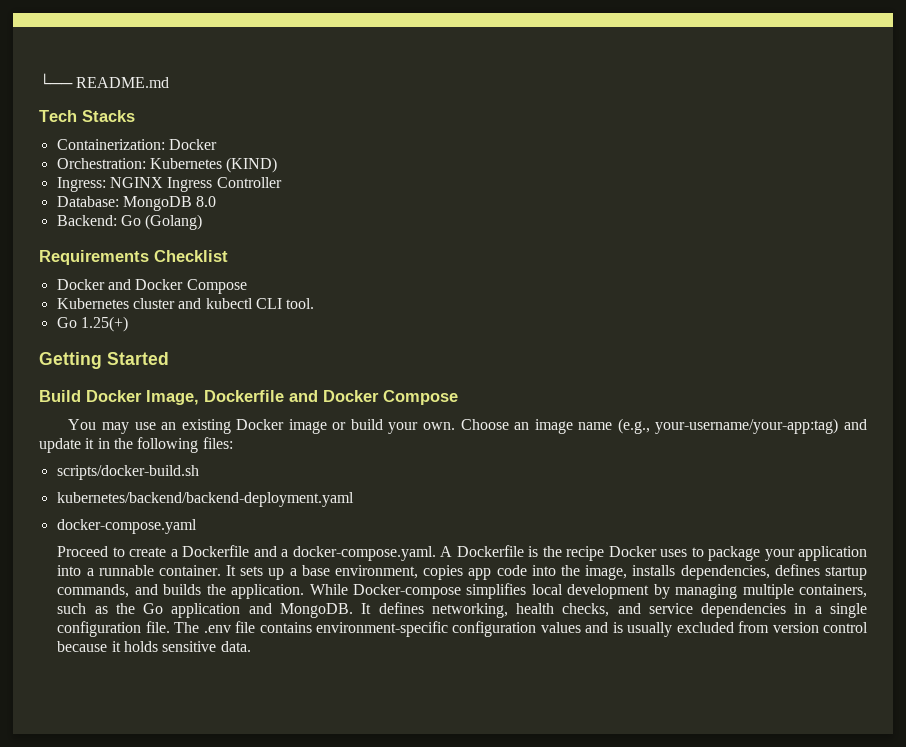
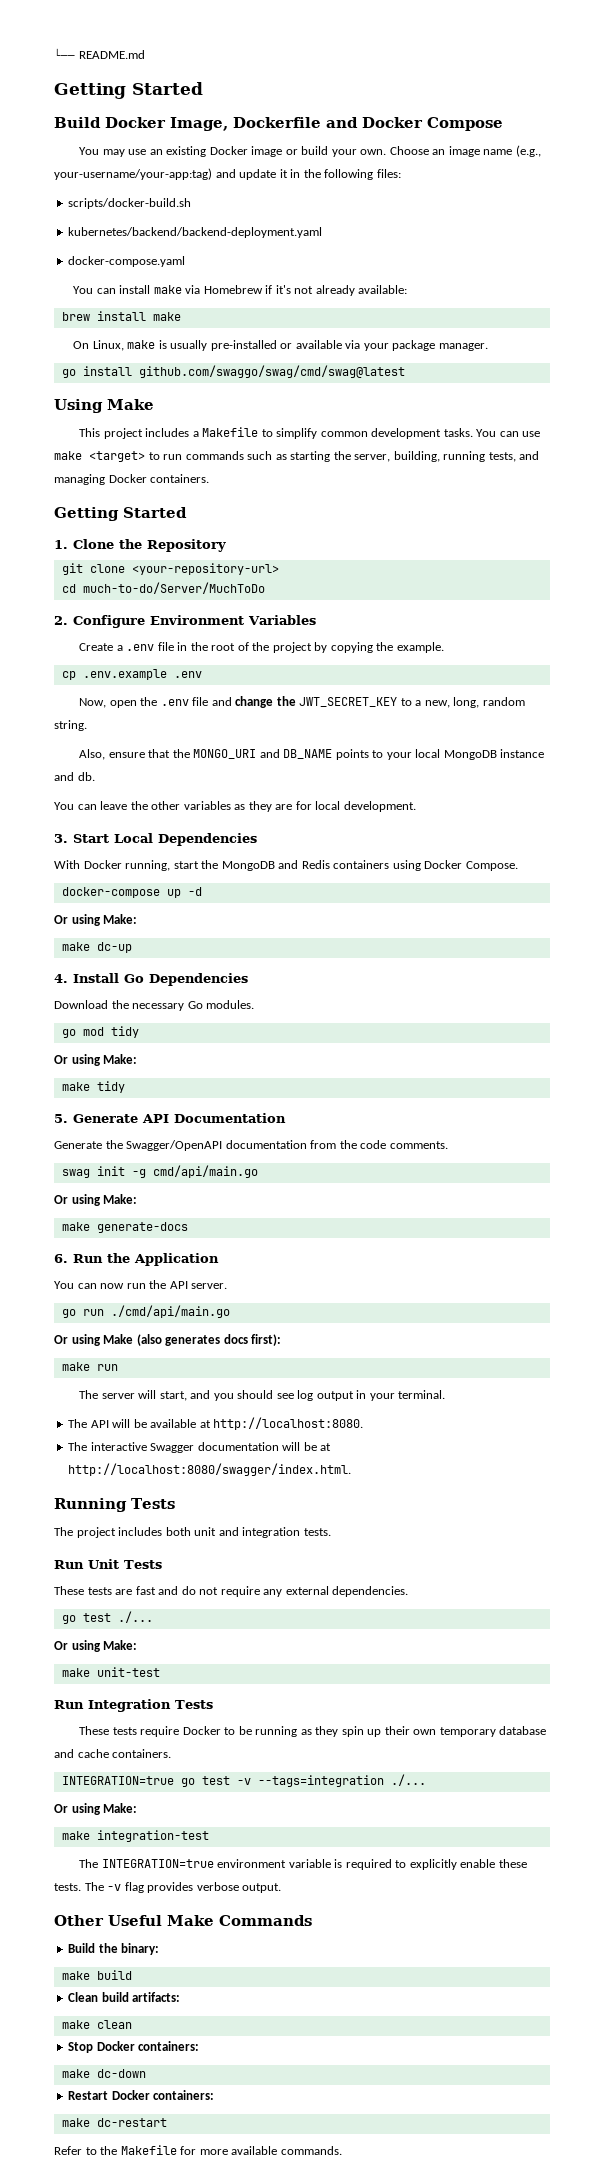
[39,110,135,122] [56,139,217,150] [56,157,278,173] [56,177,282,192] [56,196,217,211] [56,214,203,230] [39,250,228,265] [56,279,247,294] [56,298,315,309] [56,316,128,332] // Tech Stacks // Containerization: Docker // Orchestration: Kubernetes (KIND) // Ingress: NGINX Ingress Controller // Database: MongoDB 8.0 // Backend: Go (Golang) // Requirements Checklist // Docker and Docker Compose // Kubernetes cluster and kubectl CLI tool. // Go 1.25(+) -> (145, 54) none
[57,545,867,561] [57,564,867,580] [57,583,867,599] [57,602,867,618] [57,621,868,637] [57,641,251,652] Proceed to create a Dockerfile and a docker-compose.yaml. A Dockerfile is the recipe Docker uses to package your application into a runnable container. It sets up a base environment, copies app code into the image, installs dependencies, defines startup commands, and builds the application. While Docker-compose simplifies local development by managing multiple containers, such as the Go application and MongoDB. It defines networking, health checks, and service dependencies in a single configuration file. The .env file contains environment-specific configuration values and is usually excluded from version control because it holds sensitive data. -> [73,285,408,296] [61,311,181,321] [73,340,488,351] [61,365,405,378] [54,399,154,413] [79,427,541,439] [54,451,540,462] [54,474,210,485] [54,507,187,521] [54,539,226,552] [61,563,279,575] [61,582,265,594] [54,615,316,628] [79,642,444,653] [61,669,202,680] [79,696,525,708] [54,720,87,731] [79,749,545,760] [54,772,95,781] [54,801,416,812] [54,833,257,846] [54,860,518,871] [61,887,202,898] [54,914,138,926] [61,942,132,953] [54,973,248,986] [54,1000,255,1011] [61,1026,139,1038] [54,1054,138,1066] [61,1081,125,1093] [54,1113,286,1123] [54,1140,448,1151] [61,1165,258,1178] [54,1194,138,1206] [61,1222,188,1233] [54,1253,219,1266] [54,1280,228,1289] [61,1305,230,1318] [54,1334,282,1346] [61,1362,118,1371] [79,1390,446,1401] [68,1417,364,1430] [68,1442,332,1453] [68,1463,352,1476] [54,1498,175,1512] [54,1527,331,1538] [54,1559,162,1569] [54,1586,409,1597] [61,1611,153,1624] [54,1640,138,1652] [61,1667,160,1677] [54,1699,213,1712] [79,1726,547,1737] [54,1749,172,1758] [61,1774,426,1787] [54,1803,138,1815] [61,1830,209,1842] [79,1859,527,1870] [54,1882,282,1893] [54,1915,312,1926] [68,1943,160,1955] [61,1970,132,1980] [68,1992,181,2002] [61,2020,132,2029] [68,2041,200,2053] [61,2069,146,2078] [68,2090,215,2100] [61,2118,167,2127] [54,2145,342,2155] You can install make via Homebrew if it's not already available: // brew install make // On Linux, make is usually pre-installed or available via your package manager. // go install github.com/swaggo/swag/cmd/swag@latest // Using Make // This project includes a Makefile to simplify common development tasks. You can use make <target> to run commands such as starting the server, building, running tests, and managing Docker containers. // Getting Started // 1. Clone the Repository // git clone <your-repository-url> // cd much-to-do/Server/MuchToDo // 2. Configure Environment Variables // Create a .env file in the root of the project by copying the example. // cp .env.example .env // Now, open the .env file and change the JWT_SECRET_KEY to a new, long, random string. // Also, ensure that the MONGO_URI and DB_NAME points to your local MongoDB instance and db. // You can leave the other variables as they are for local development. // 3. Start Local Dependencies // With Docker running, start the MongoDB and Redis containers using Docker Compose. // docker-compose up -d // Or using Make: // make dc-up // 4. Install Go Dependencies // Download the necessary Go modules. // go mod tidy // Or using Make: // make tidy // 5. Generate API Documentation // Generate the Swagger/OpenAPI documentation from the code comments. // swag init -g cmd/api/main.go // Or using Make: // make generate-docs // 6. Run the Application // You can now run the API server. // go run ./cmd/api/main.go // Or using Make (also generates docs first): // make run // The server will start, and you should see log output in your terminal. // The API will be available at http://localhost:8080. // The interactive Swagger documentation will be at http://localhost:8080/swagger/index.html. // Running Tests // The project includes both unit and integration tests. // Run Unit Tests // These tests are fast and do not require any external dependencies. // go test ./... // Or using Make: // make unit-test // Run Integration Tests // These tests require Docker to be running as they spin up their own temporary database and cache containers. // INTEGRATION=true go test -v --tags=integration ./... // Or using Make: // make integration-test // The INTEGRATION=true environment variable is required to explicitly enable these tests. The -v flag provides verbose output. // Other Useful Make Commands // Build the binary: // make build // Clean build artifacts: // make clean // Stop Docker containers: // make dc-down // Restart Docker containers: // make dc-restart // Refer to the Makefile for more available commands.

